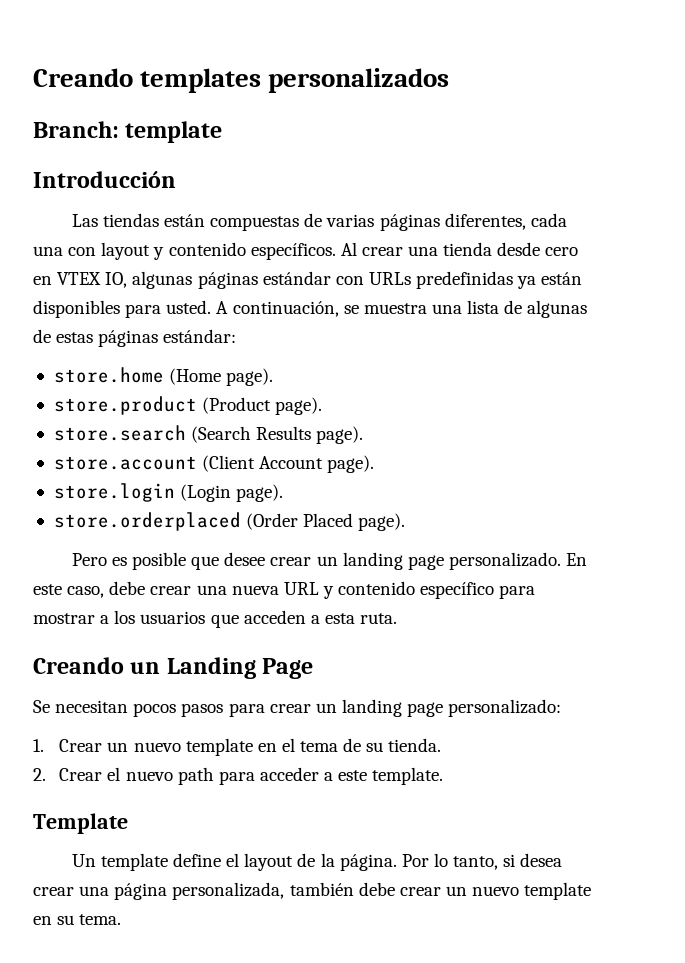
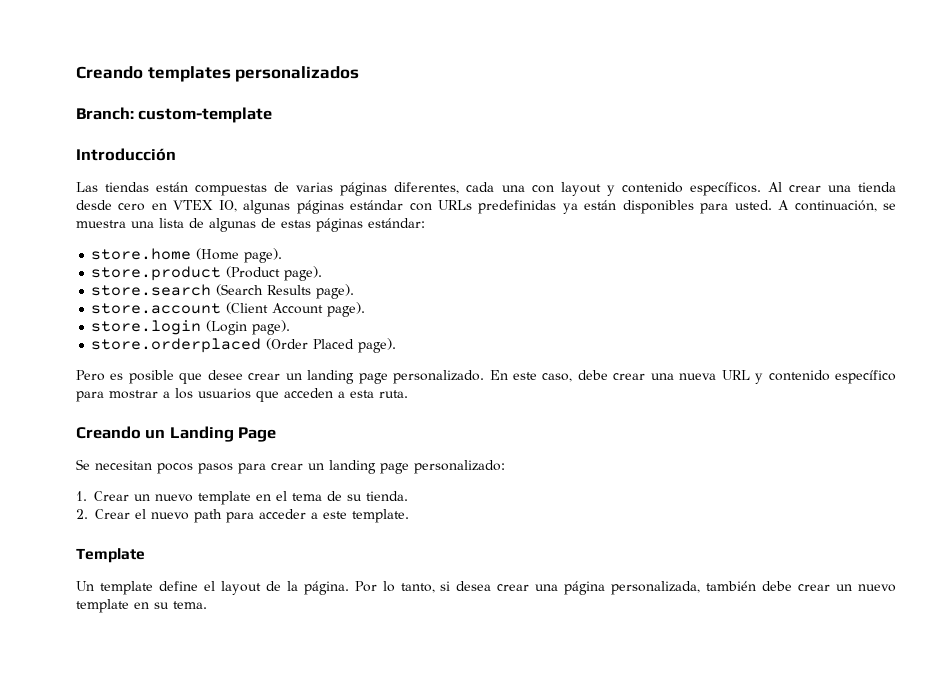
[125,121,223,143] template -> [138,107,273,123] custom-template

